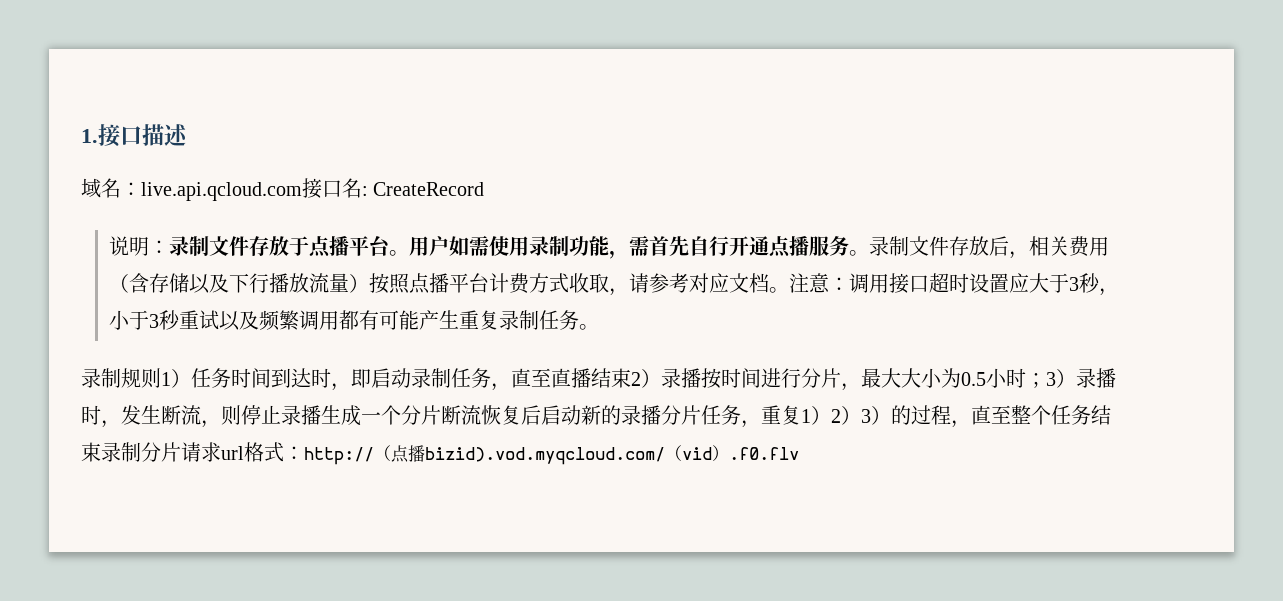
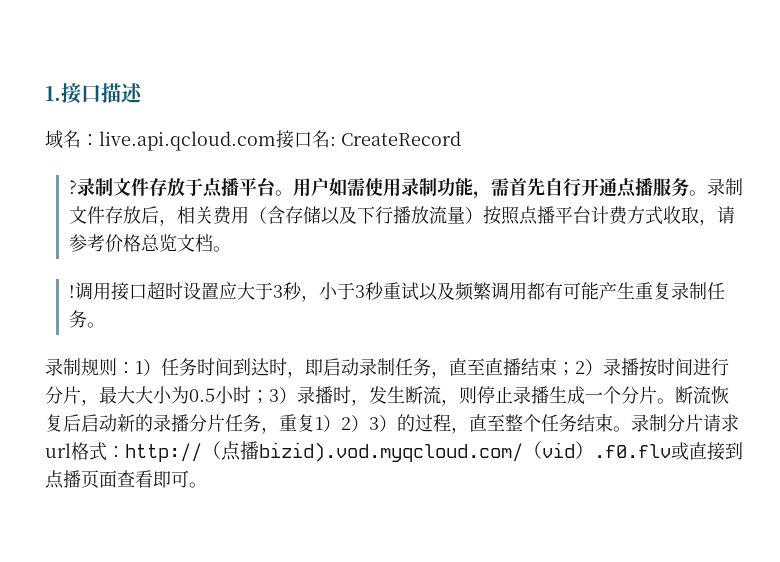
[108,236,169,256] 说明： -> [68,180,77,194] ?
[688,273,729,293] 对应 -> [104,234,177,252] 价格总览
[788,273,849,293] 注意： -> [68,285,75,298] // !
(161, 378) none -> [117,362,135,374] ：
(631, 378) none -> [557,362,575,376] ；
(441, 415) none -> [657,398,675,404] 。
(101, 452) none -> [613,426,631,432] 。
(799, 453) none -> [671,442,743,461] [45,470,207,489] 或直接到点播页面查看即可。

